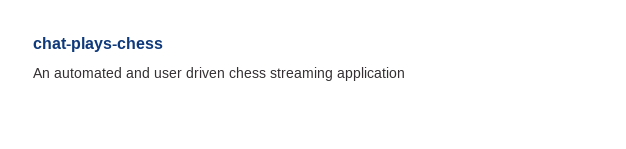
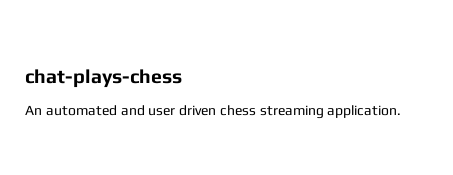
[337,67,405,81] application -> [327,105,402,118] application.

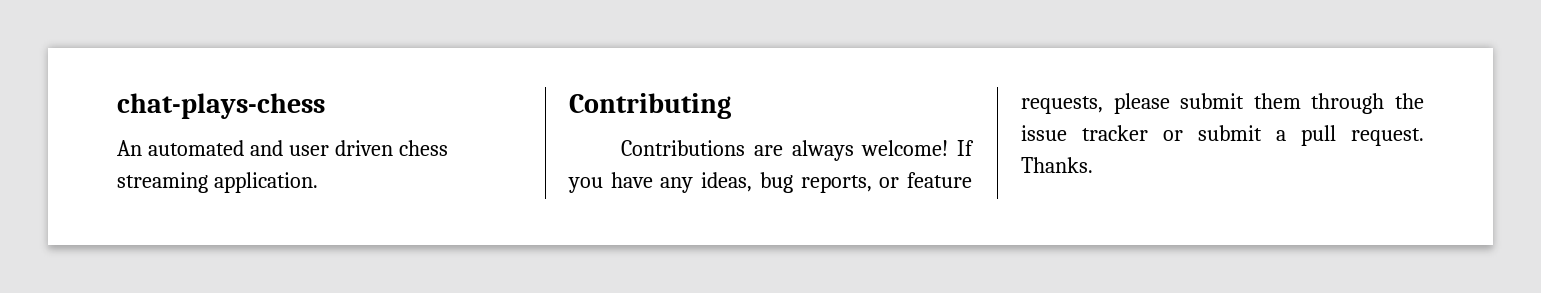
(402, 111) none -> [569,93,731,119] [621,140,974,161] [568,172,972,193] [1021,93,1424,114] [1021,125,1424,146] [1021,157,1093,173] // Contributing // Contributions are always welcome! If you have any ideas, bug reports, or feature requests, please submit them through the issue tracker or submit a pull request. Thanks.

